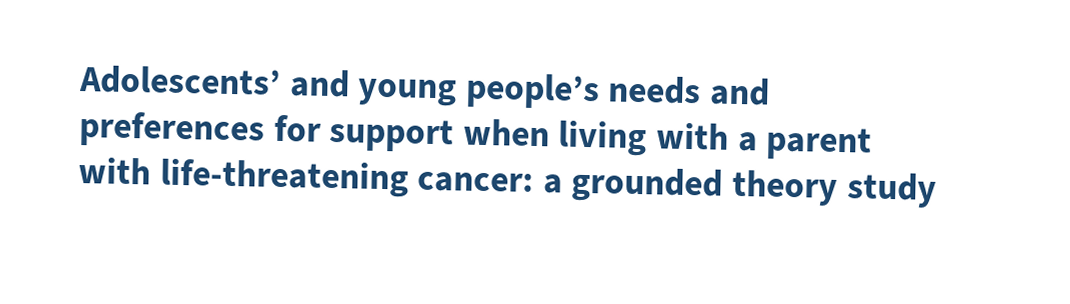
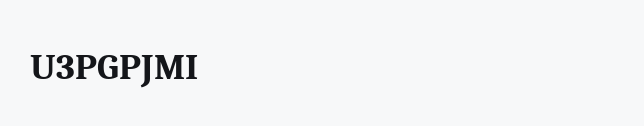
[79,65,770,110] [79,111,873,161] [78,157,937,208] Adolescents’ and young people’s needs and preferences for support when living with a parent with life-threatening cancer: a grounded theory study -> [30,55,198,88] U3PGPJMI

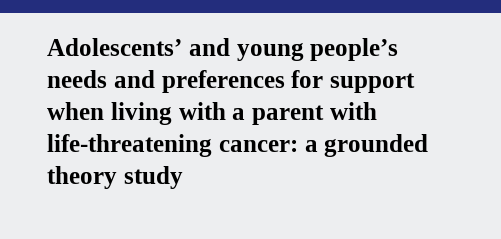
[30,55,198,88] U3PGPJMI -> [47,38,399,61] [47,70,415,93] [47,102,377,125] [47,134,429,157] [47,166,183,189] Adolescents’ and young people’s needs and preferences for support when living with a parent with life-threatening cancer: a grounded theory study

